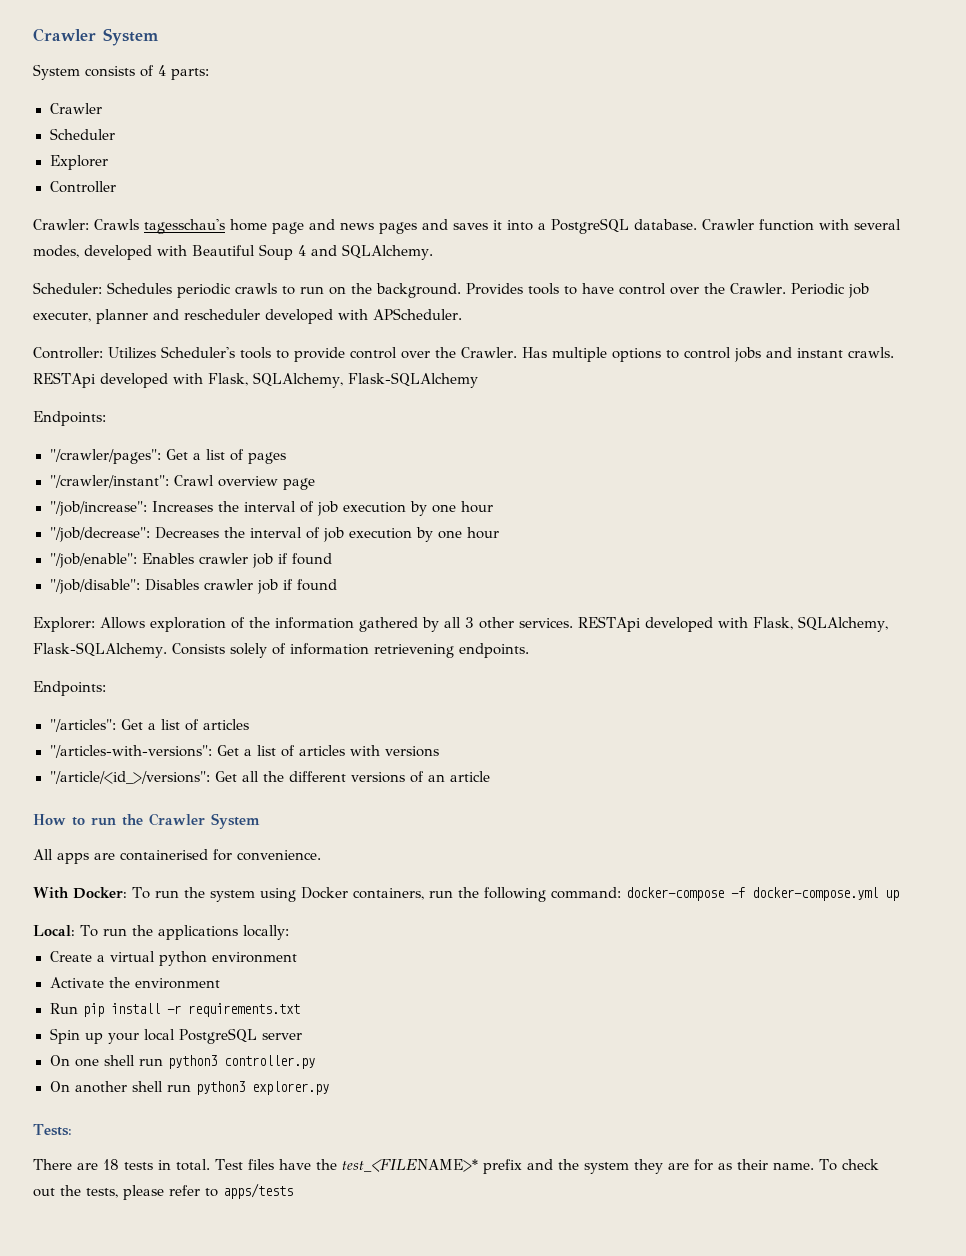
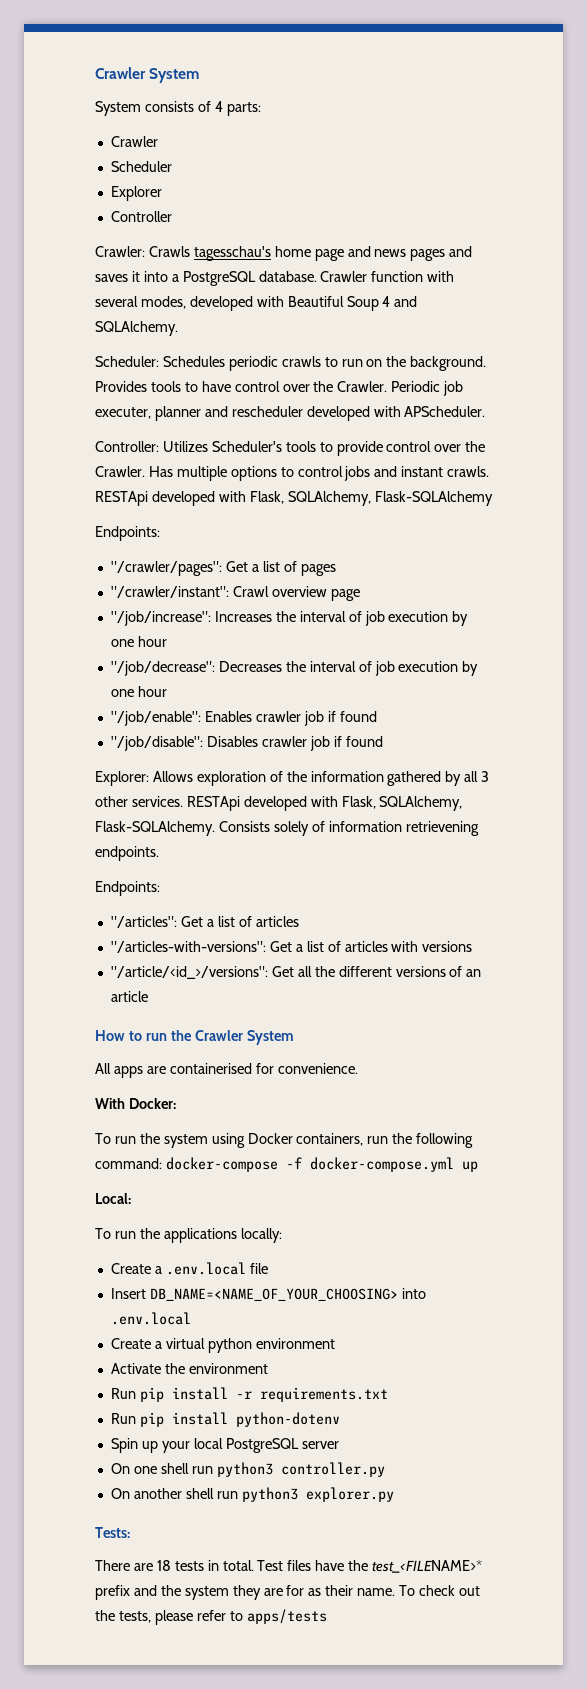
(127, 893) none -> (176, 1103) //
(75, 930) none -> (131, 1198) //
(289, 932) none -> [110,1262,268,1275] [110,1288,426,1301] [110,1312,191,1325] // Create a .env.local file // Insert DB_NAME=<NAME_OF_YOUR_CHOOSING> into .env.local
(300, 1010) none -> [110,1412,340,1427] // Run pip install python-dotenv

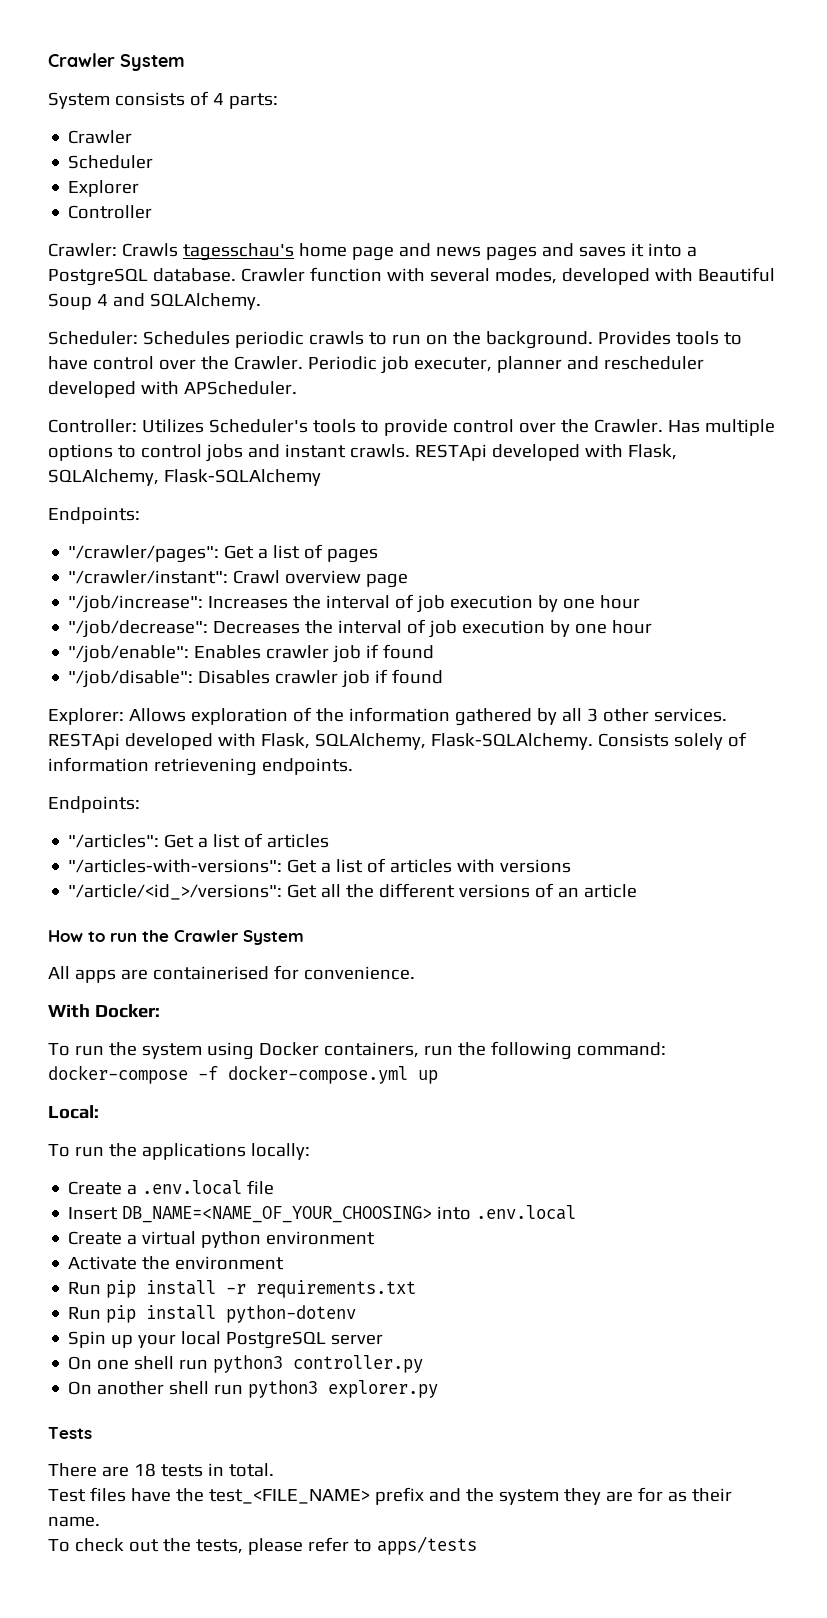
[95,1527,130,1538] Tests: -> [48,1427,92,1439] Tests
(254, 1565) none -> (274, 1470) //
[372,1560,483,1573] test_<FILENAME>* -> [208,1489,370,1504] test_<FILE_NAME>
(396, 1592) none -> (100, 1521) //

